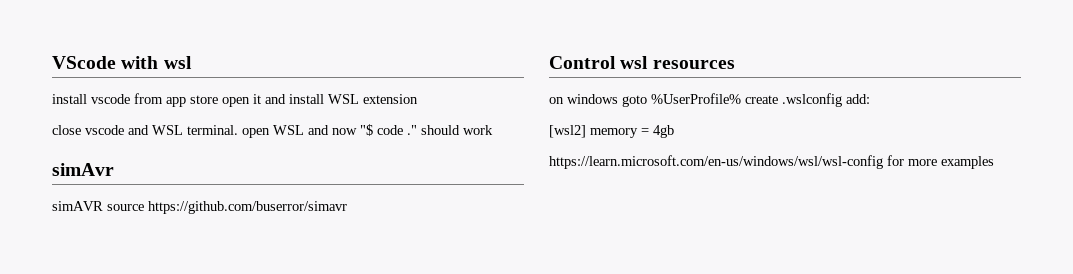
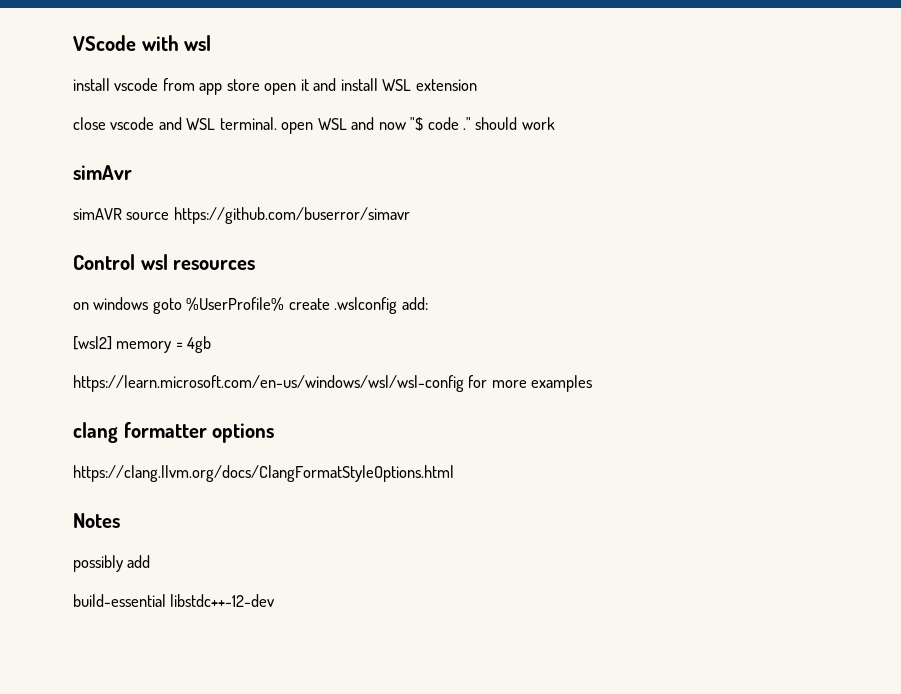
(994, 162) none -> [73,422,275,443] [73,465,454,482] [73,513,120,528] [73,555,151,572] [73,594,275,607] // clang formatter options // https://clang.llvm.org/docs/ClangFormatStyleOptions.html // Notes // possibly add // build-essential libstdc++-12-dev

